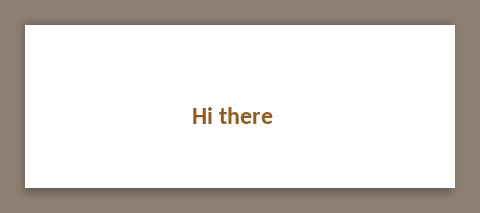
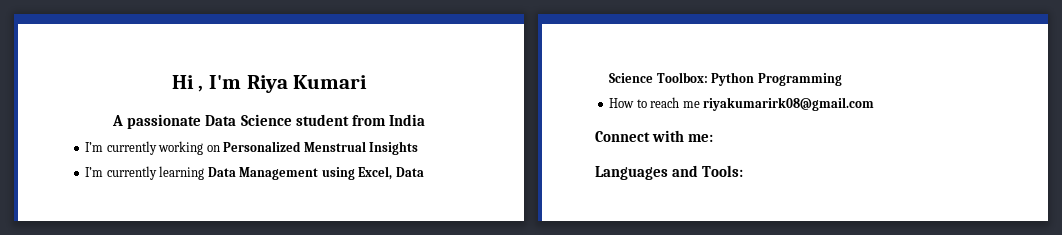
[219,107,274,124] there -> [198,75,368,93] [112,114,425,129] [85,141,419,155] [85,166,424,180] [609,72,842,86] [609,97,875,111] [595,130,714,142] [595,165,744,180] , I'm Riya Kumari // A passionate Data Science student from India // I’m currently working on Personalized Menstrual Insights // I’m currently learning Data Management using Excel, Data Science Toolbox: Python Programming // How to reach me riyakumarirk08@gmail.com // Connect with me: // Languages and Tools:

